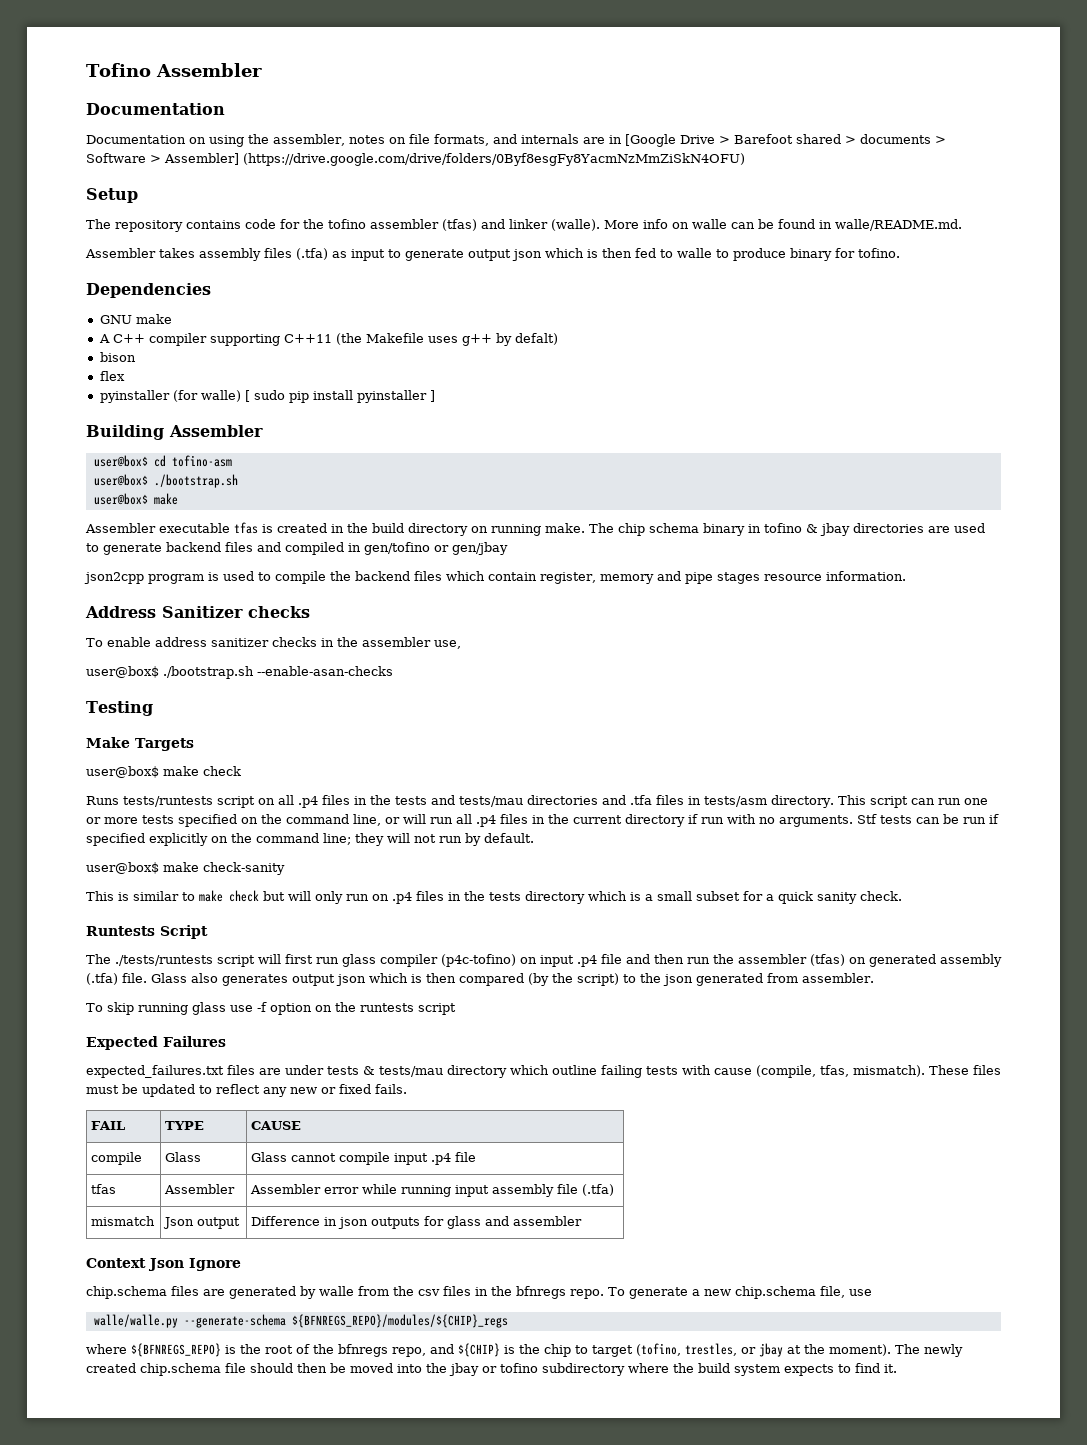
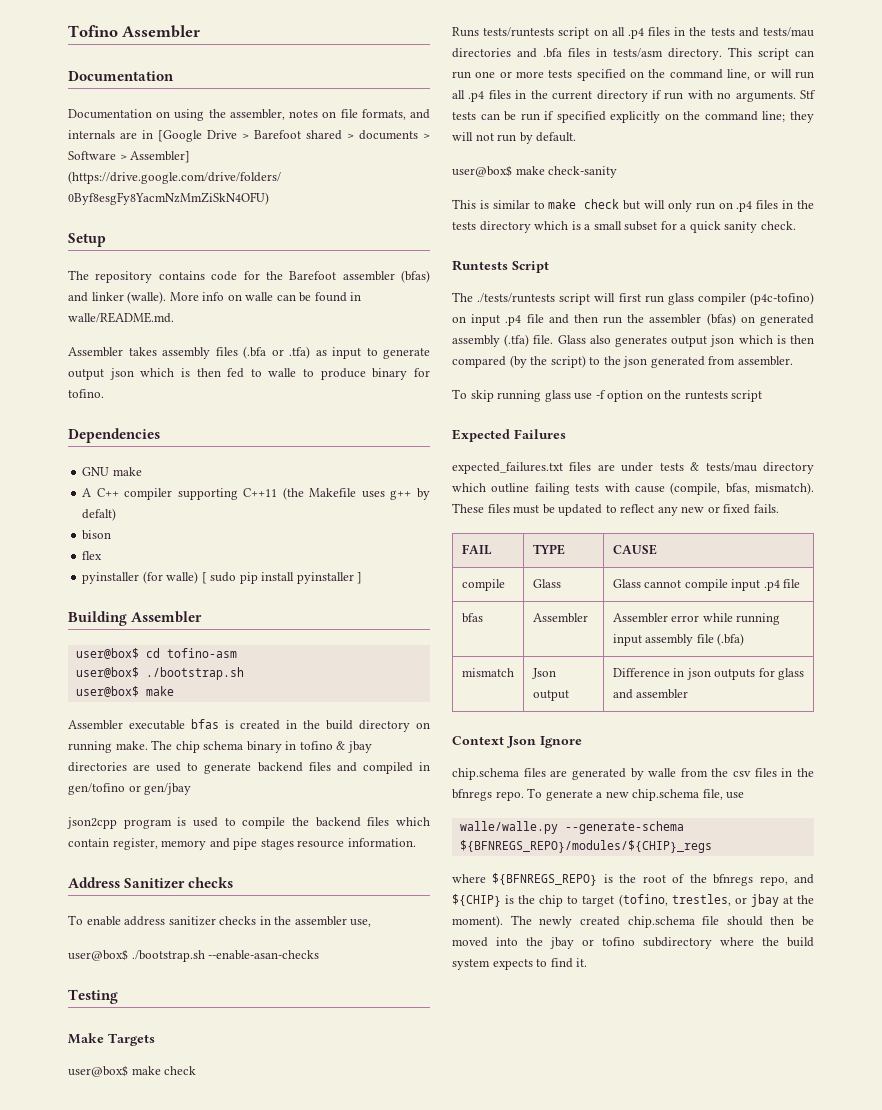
[328,219,477,231] tofino assembler (tfas) -> [289,270,430,283] Barefoot assembler (bfas)
[296,248,328,260] (.tfa) -> [243,346,310,359] (.bfa or .tfa)
[234,522,258,534] tfas -> [191,719,219,729] bfas
[630,795,652,805] .tfa -> [543,48,562,58] .bfa
[810,954,845,966] (tfas) -> [706,313,736,326] (bfas)
[820,1065,849,1077] tfas, -> [725,483,750,494] bfas,
[91,1184,117,1194] tfas -> [461,613,483,623] bfas
[582,1184,615,1196] (.tfa) -> [717,633,745,646] (.bfa)

